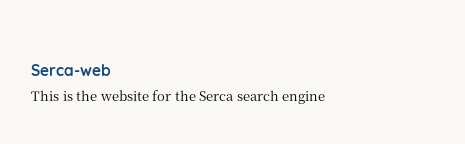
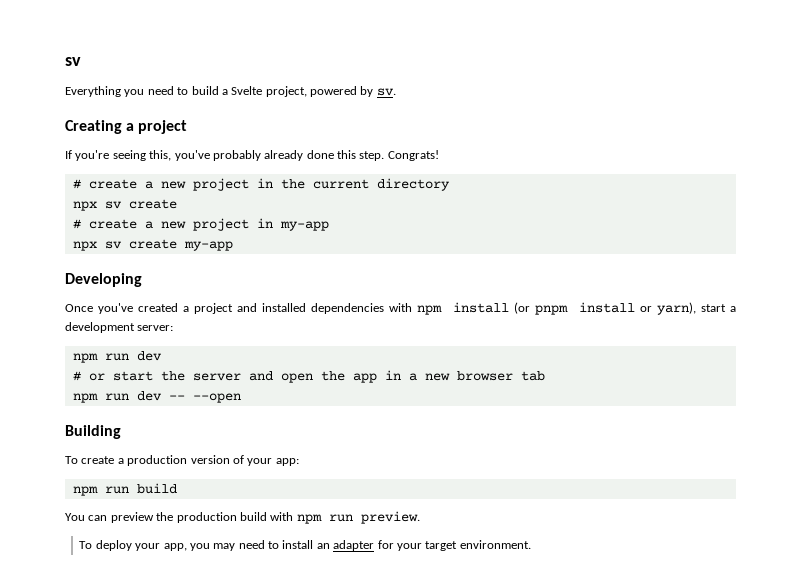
[31,64,111,76] [31,90,326,104] Serca-web // This is the website for the Serca search engine -> [65,57,81,66] [65,86,396,97] [65,120,188,134] [65,150,439,161] [72,178,450,191] [72,199,177,211] [72,218,329,231] [72,239,233,251] [65,273,142,287] [65,302,736,315] [65,322,174,333] [72,351,162,363] [72,370,545,383] [72,391,241,403] [65,425,121,439] [65,455,299,466] [72,483,177,496] [65,511,420,524] [79,540,531,551] sv // Everything you need to build a Svelte project, powered by sv. // Creating a project // If you're seeing this, you've probably already done this step. Congrats! // # create a new project in the current directory // npx sv create // # create a new project in my-app // npx sv create my-app // Developing // Once you've created a project and installed dependencies with npm install (or pnpm install or yarn), start a development server: // npm run dev // # or start the server and open the app in a new browser tab // npm run dev -- --open // Building // To create a production version of your app: // npm run build // You can preview the production build with npm run preview. // To deploy your app, you may need to install an adapter for your target environment.

